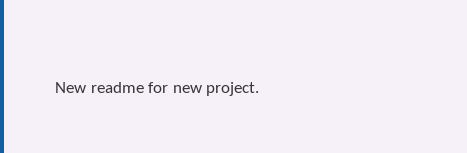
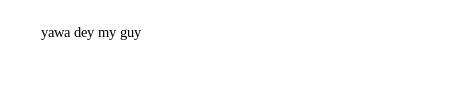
[55,82,260,96] New readme for new project. -> [41,27,142,40] yawa dey my guy

